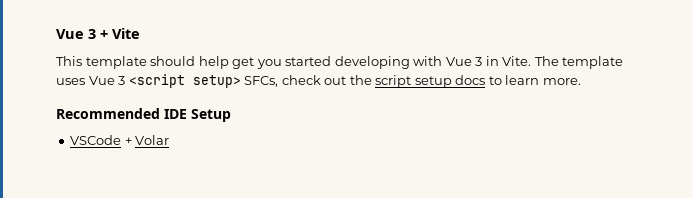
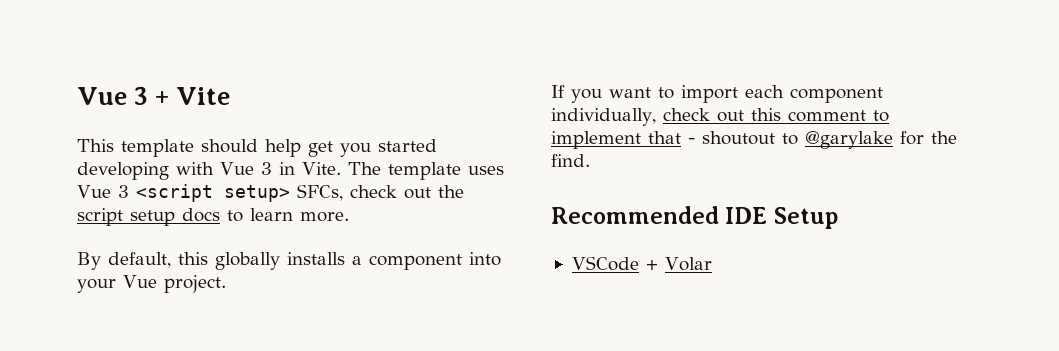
(581, 81) none -> [77,252,501,270] [77,275,226,293] [551,85,883,103] [551,108,889,126] [551,131,957,149] [551,154,590,167] // By default, this globally installs a component into your Vue project. // If you want to import each component individually, check out this comment to implement that - shoutout to @garylake for the find.

